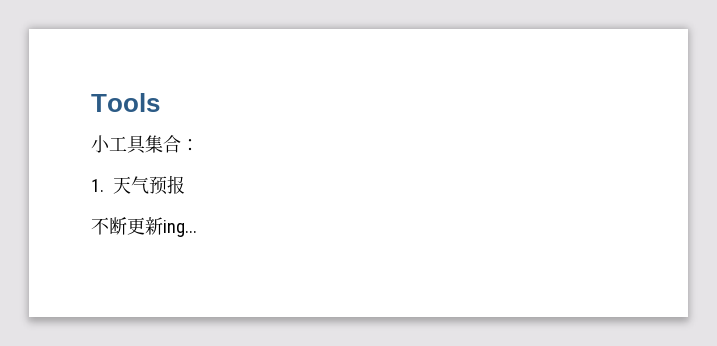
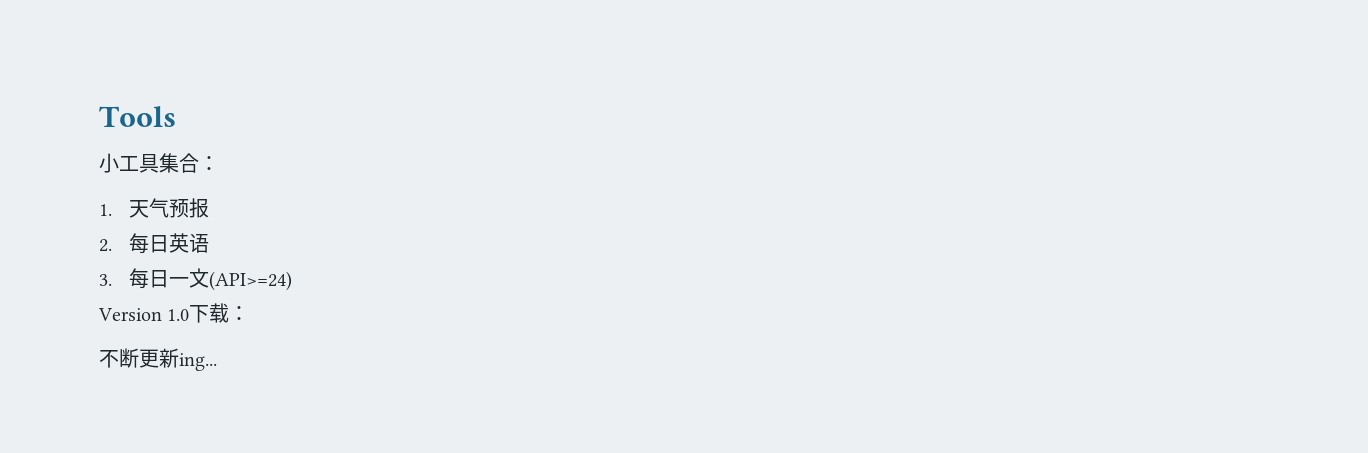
(185, 184) none -> [99,233,210,254] [99,268,293,291] [98,303,250,323] // 2.每日英语 // 3.每日一文(API>=24) // Version 1.0下载：

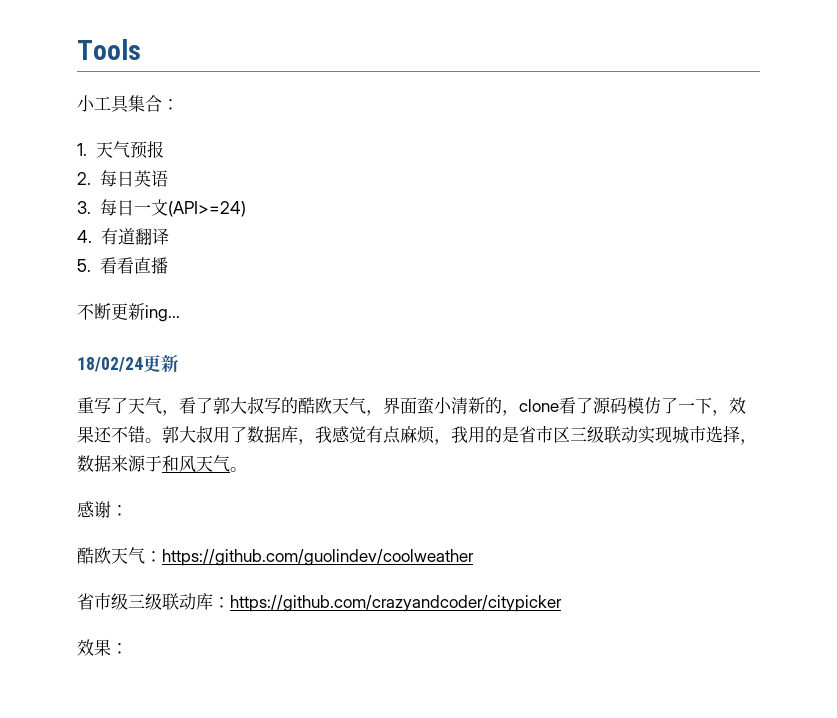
[98,303,250,323] [99,348,217,371] Version 1.0下载： // 不断更新ing... -> [77,228,169,245] [77,257,168,274] [77,303,180,322] [77,355,179,372] [77,397,746,416] [77,425,757,445] [77,455,247,473] [77,501,128,518] [77,547,474,566] [77,593,562,612] [77,639,128,656] 4.有道翻译 // 5.看看直播 // 不断更新ing... // 18/02/24更新 // 重写了天气，看了郭大叔写的酷欧天气，界面蛮小清新的，clone看了源码模仿了一下，效果还不错。郭大叔用了数据库，我感觉有点麻烦，我用的是省市区三级联动实现城市选择，数据来源于和风天气。 // 感谢： // 酷欧天气：https://github.com/guolindev/coolweather // 省市级三级联动库：https://github.com/crazyandcoder/citypicker // 效果：

